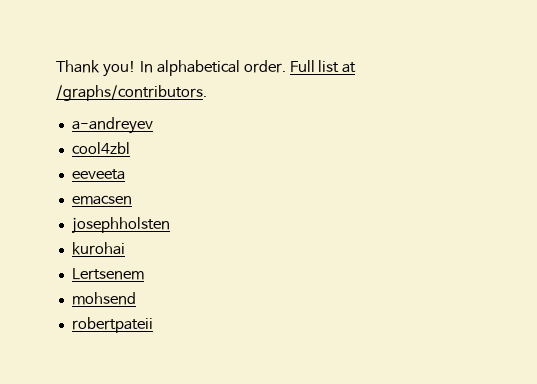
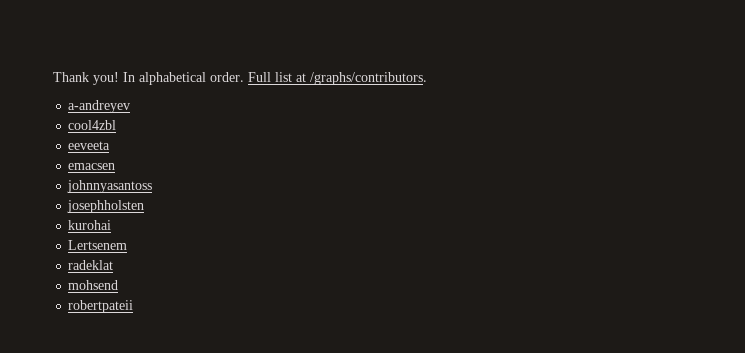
(132, 200) none -> [67,180,153,193] // johnnyasantoss
(144, 274) none -> [68,260,114,270] // radeklat

